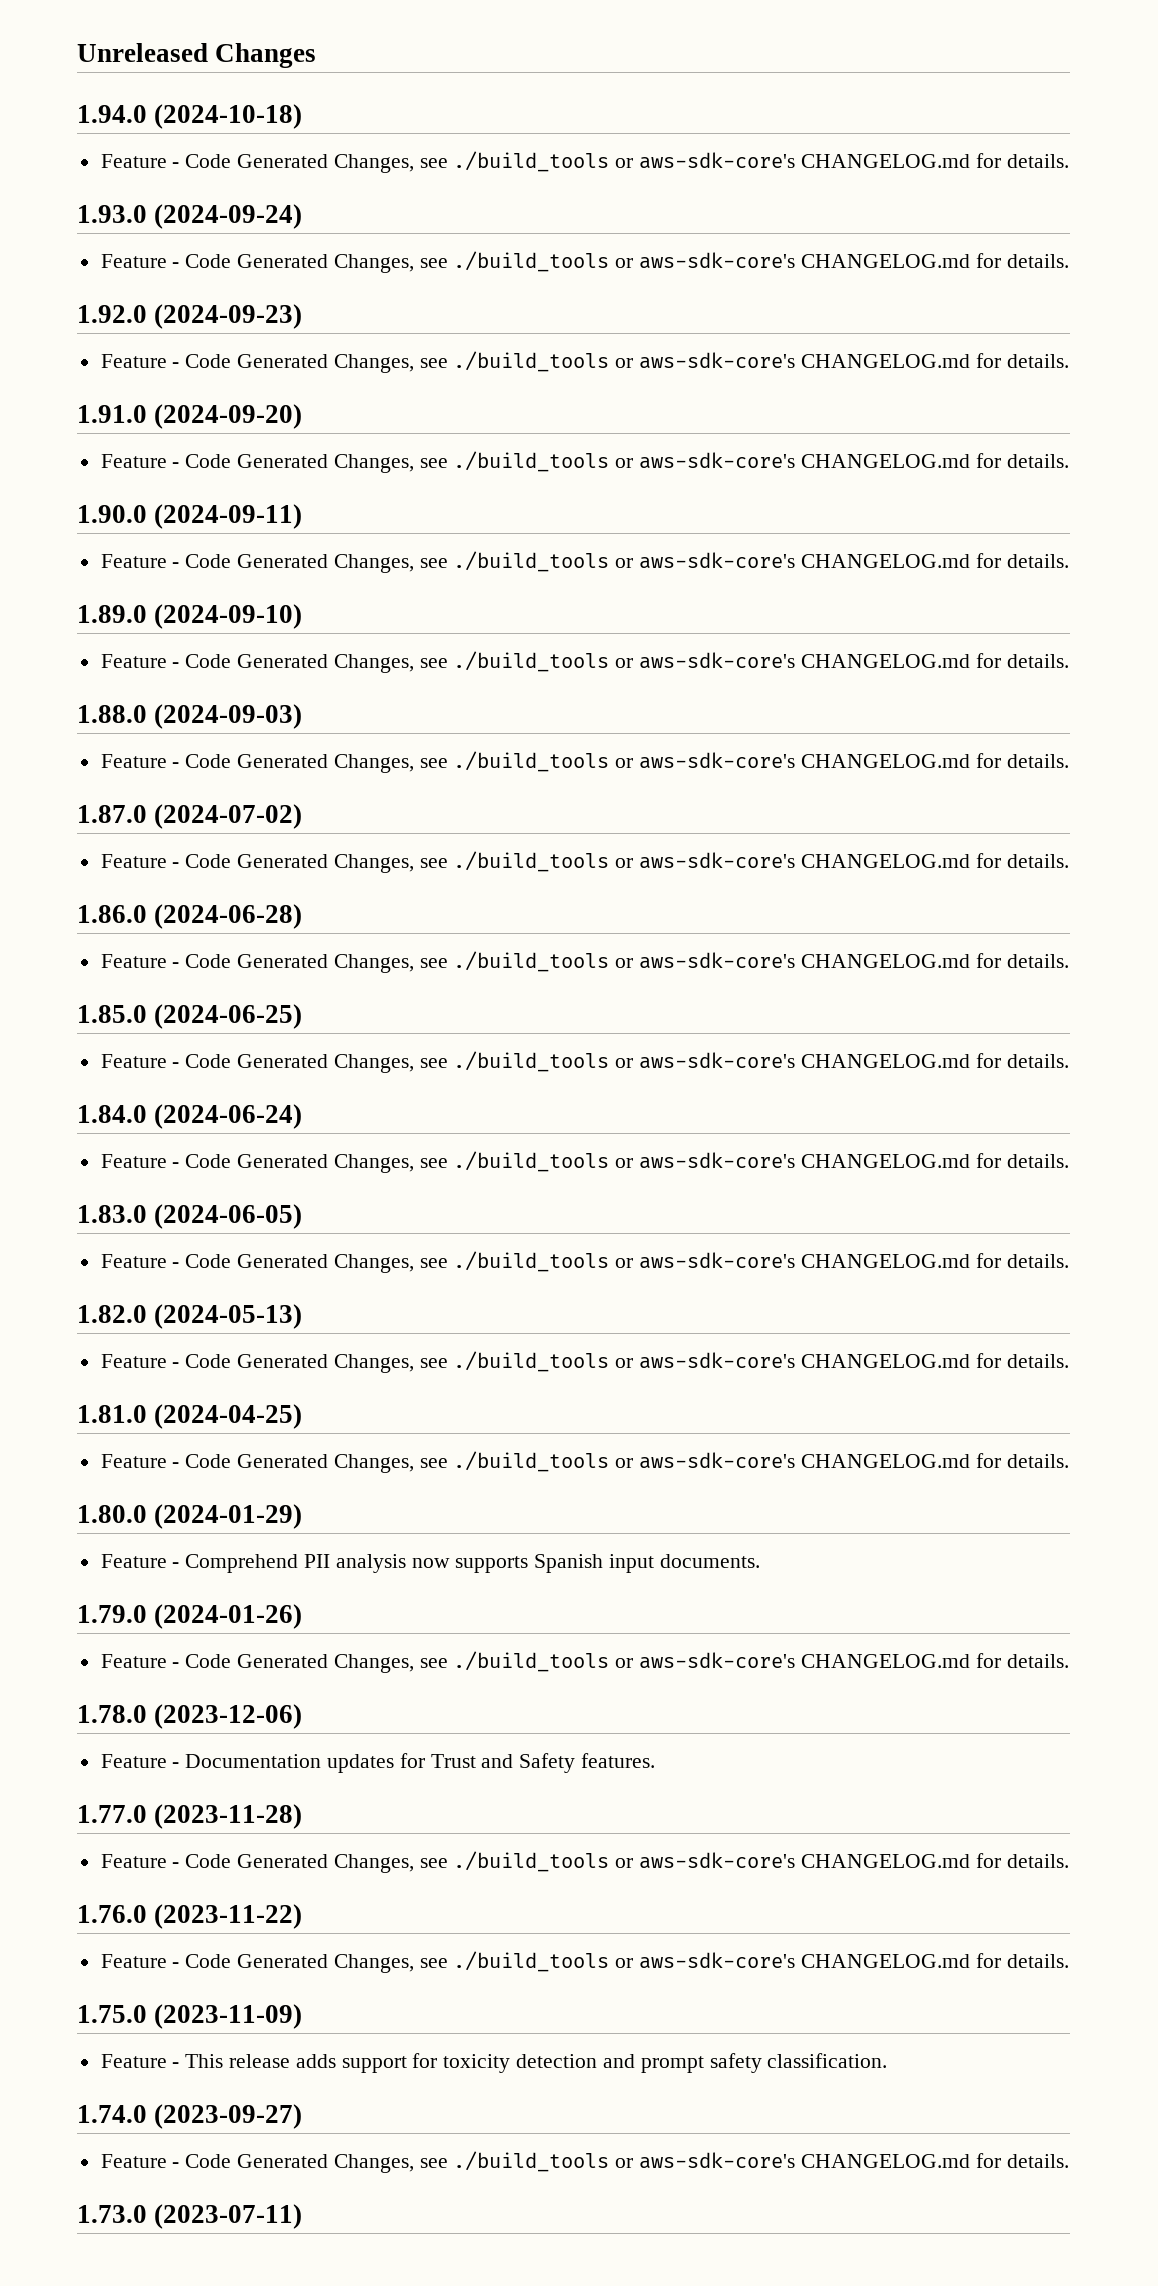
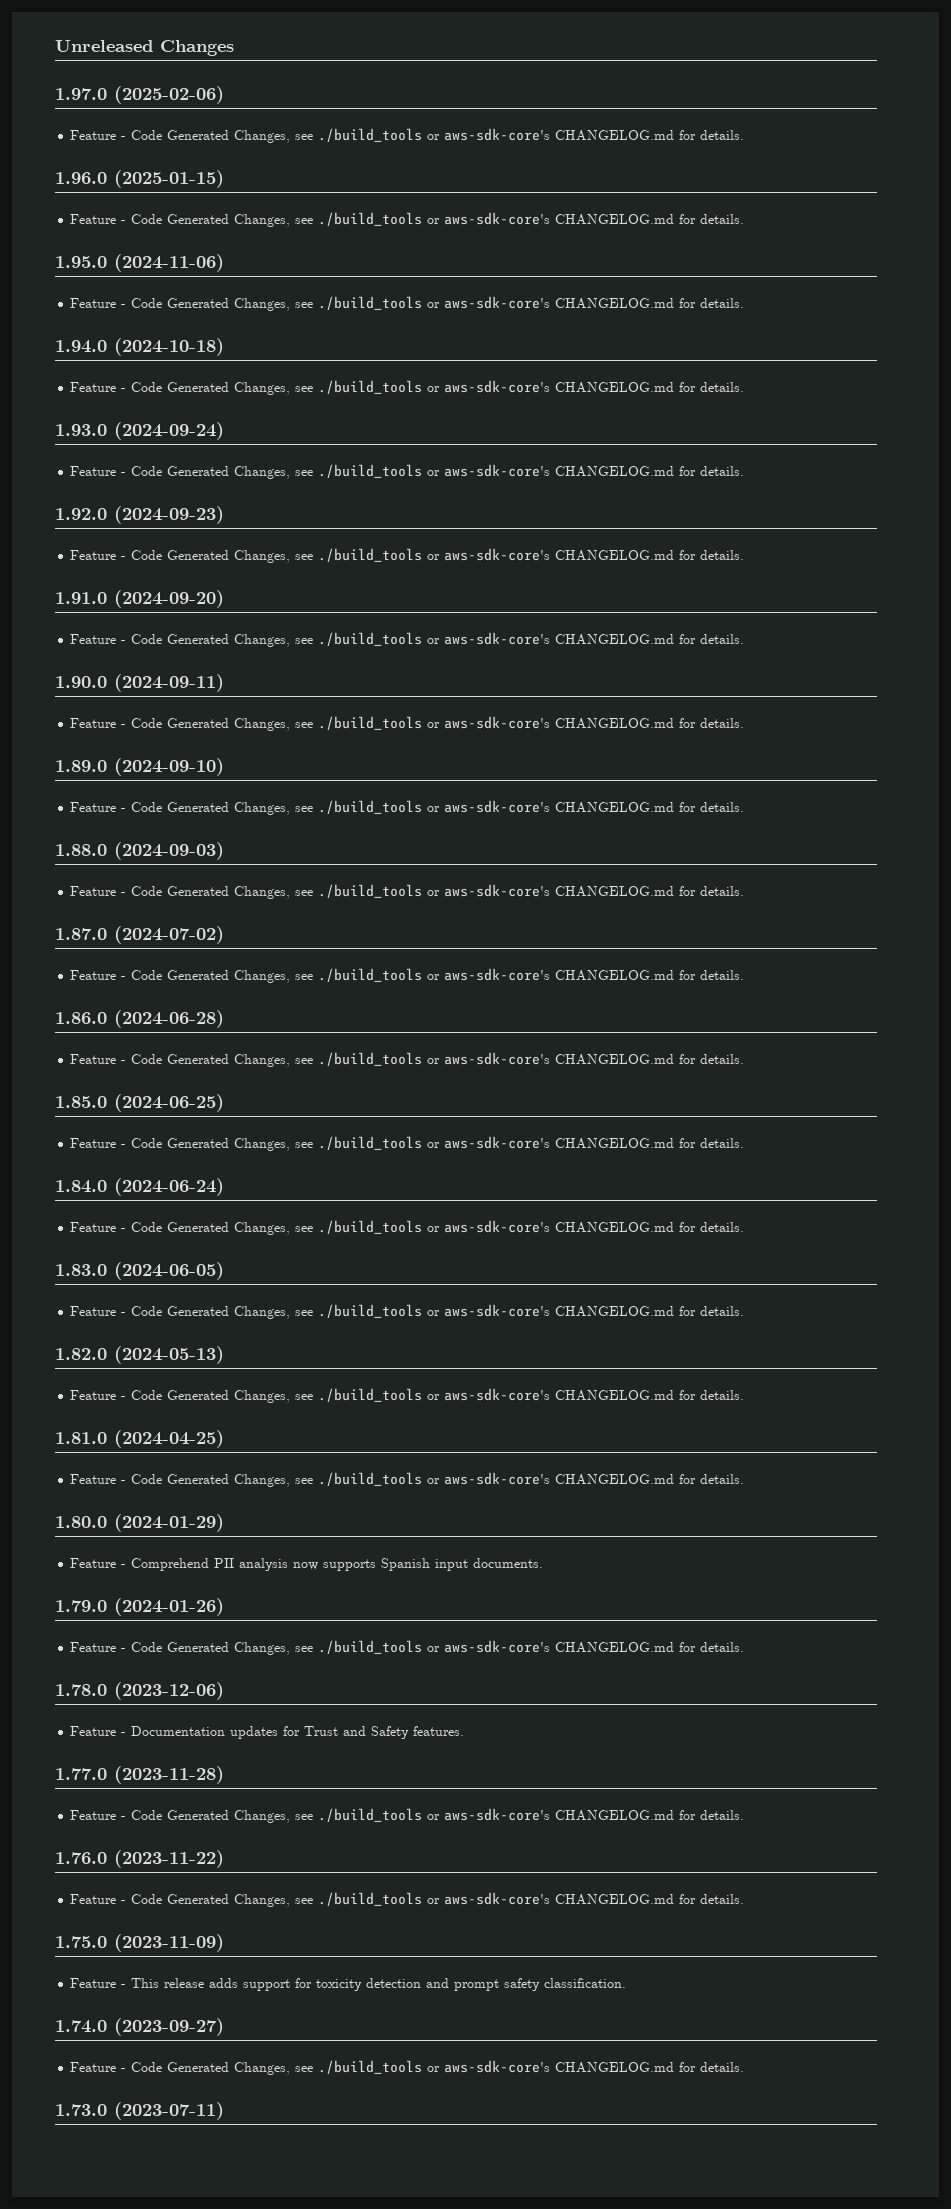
(317, 55) none -> [55,86,224,104] [70,128,745,143] [55,170,224,188] [70,212,745,227] [55,254,224,272] [70,296,745,311] // 1.97.0 (2025-02-06) // Feature - Code Generated Changes, see ./build_tools or aws-sdk-core's CHANGELOG.md for details. // 1.96.0 (2025-01-15) // Feature - Code Generated Changes, see ./build_tools or aws-sdk-core's CHANGELOG.md for details. // 1.95.0 (2024-11-06) // Feature - Code Generated Changes, see ./build_tools or aws-sdk-core's CHANGELOG.md for details.

